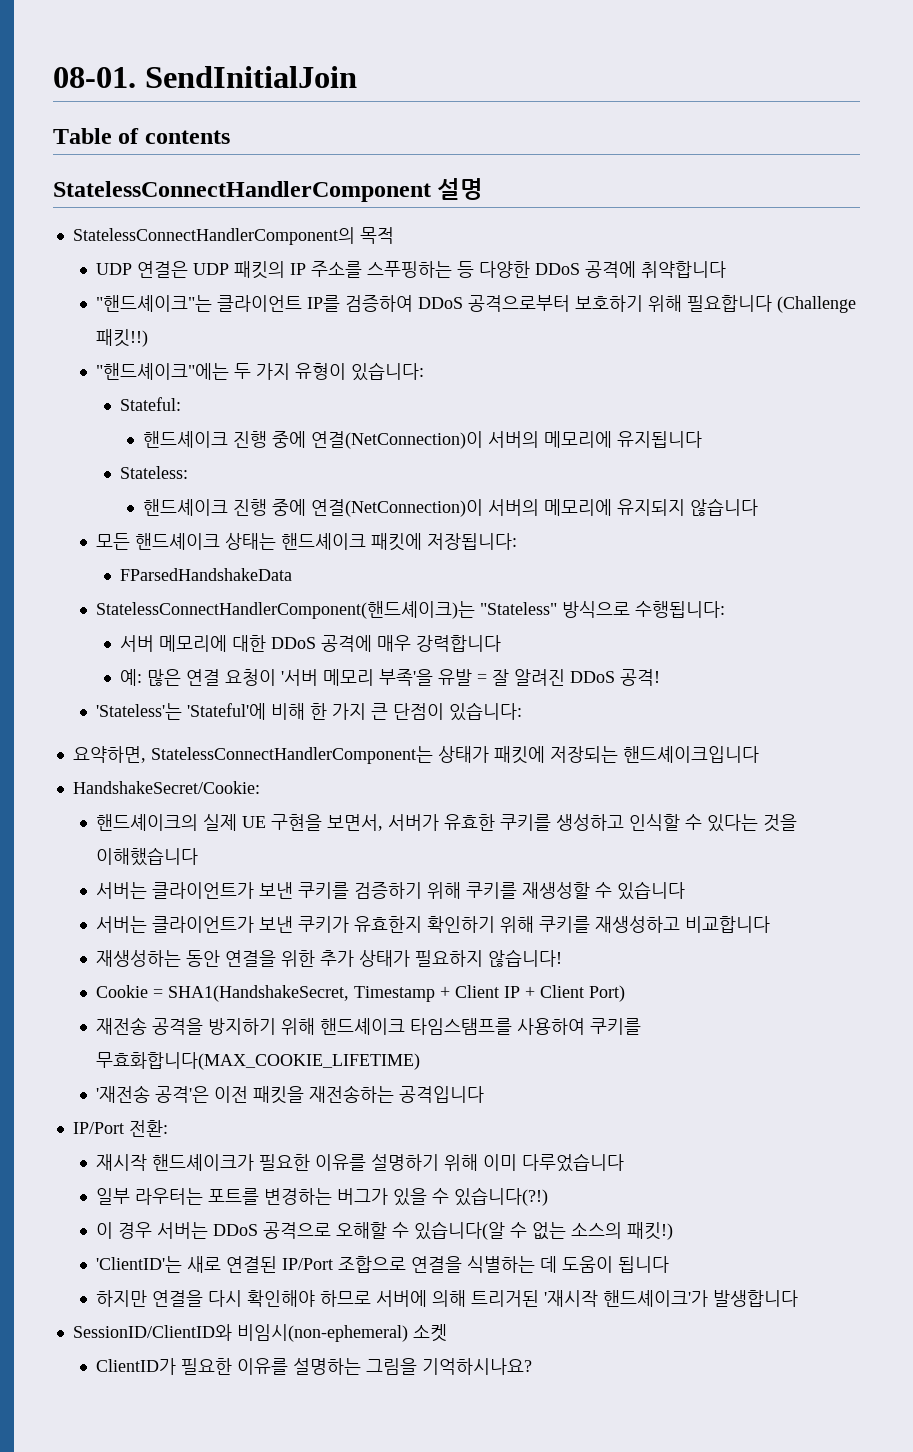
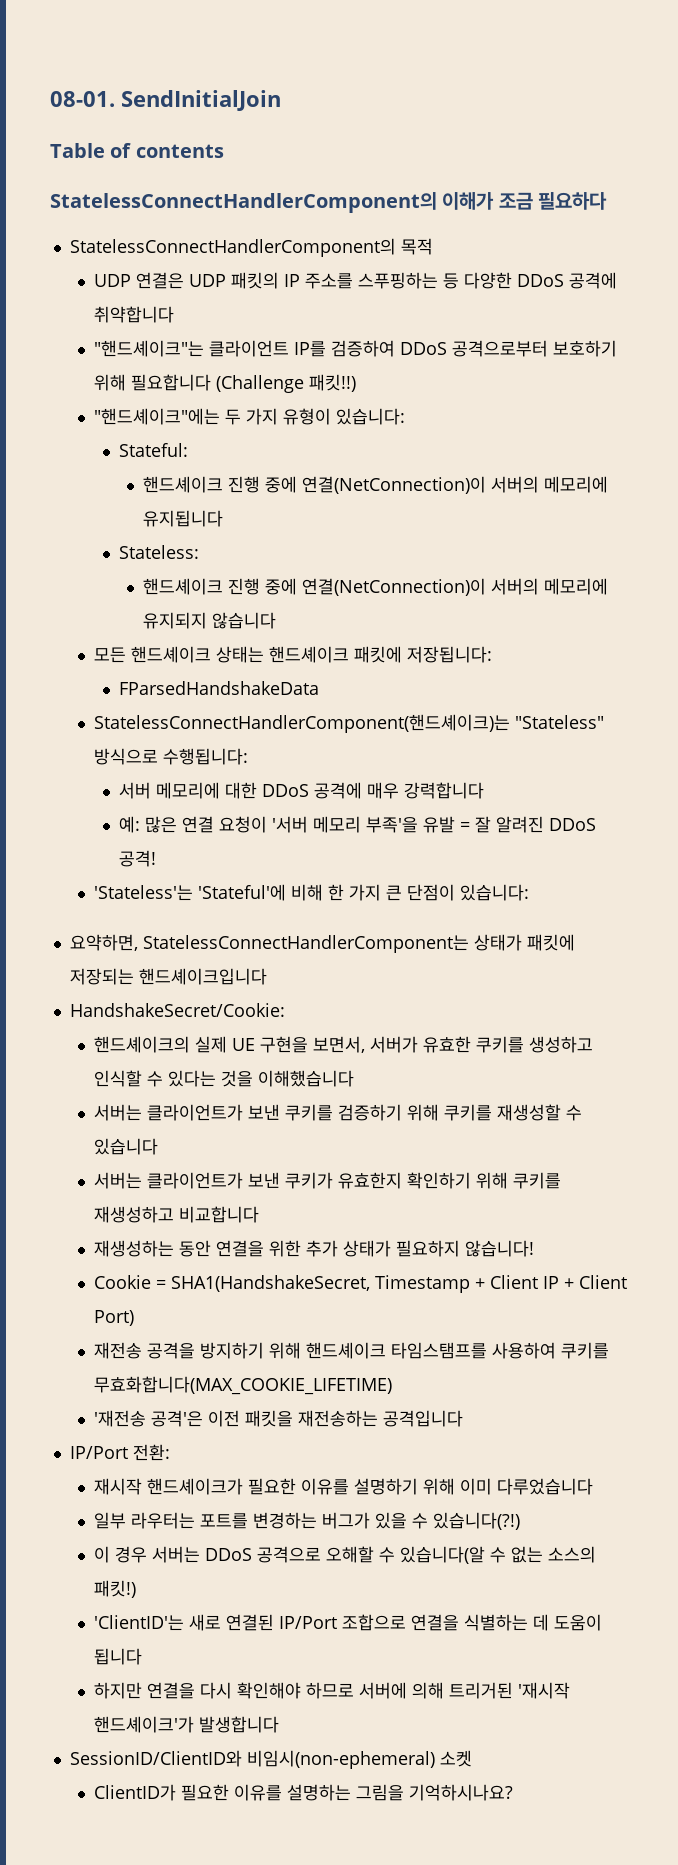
[53,178,484,202] StatelessConnectHandlerComponent 설명 -> [50,192,608,213] StatelessConnectHandlerComponent의 이해가 조금 필요하다

